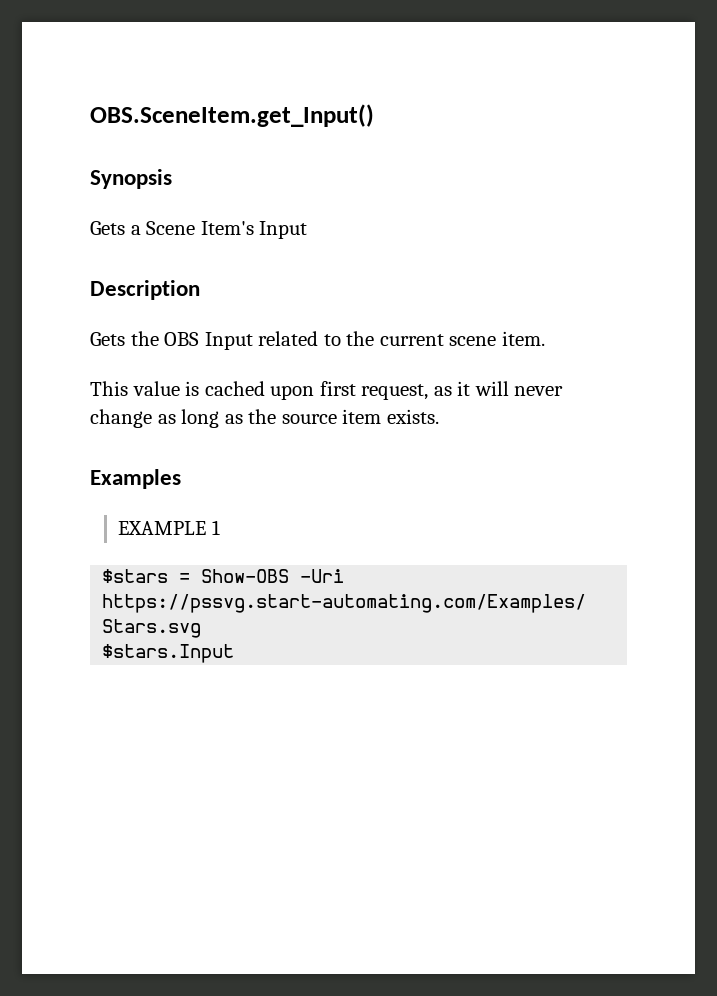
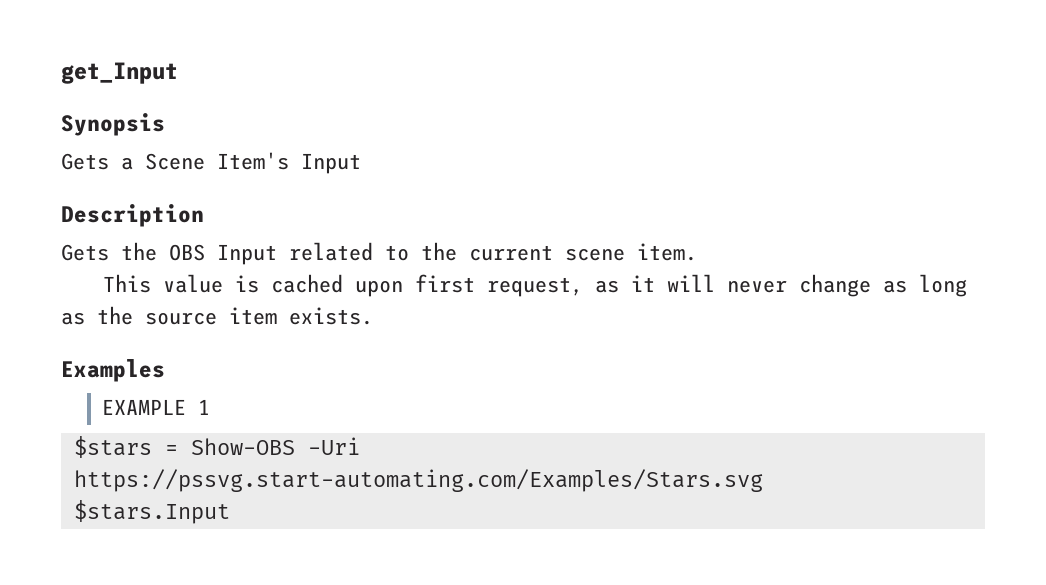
[90,104,374,127] OBS.SceneItem.get_Input() -> [61,62,178,84] get_Input

